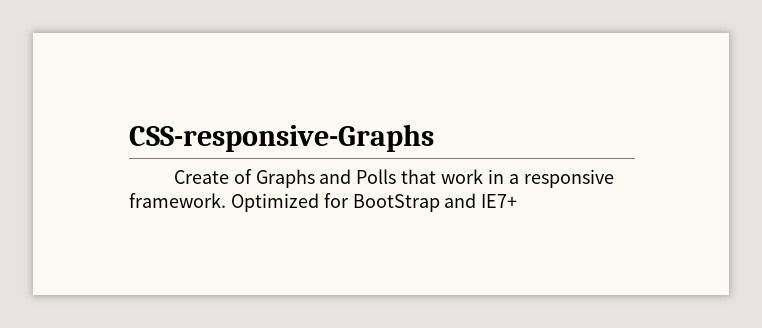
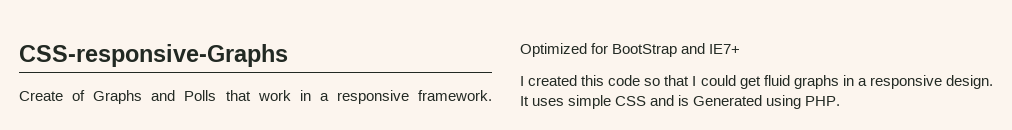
(518, 201) none -> [520,75,993,89] [520,95,841,109] // I created this code so that I could get fluid graphs in a responsive design. It uses simple CSS and is Generated using PHP.

